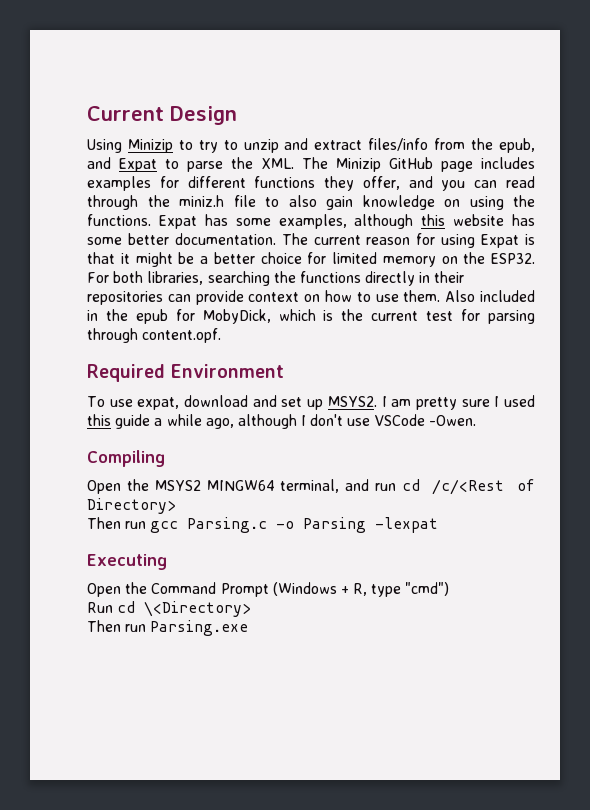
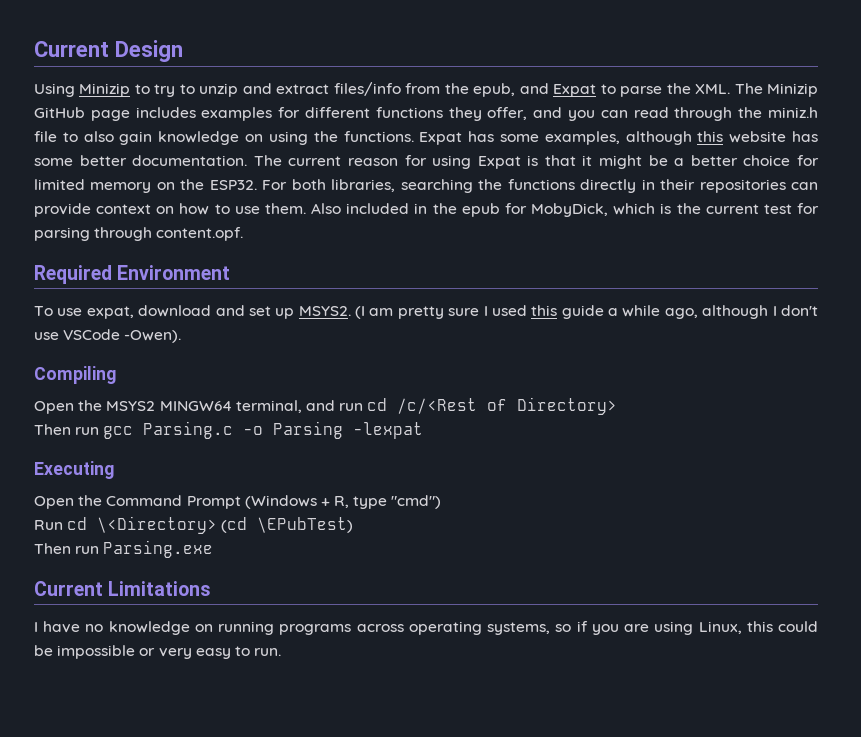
[381,396,387,407] I -> [355,306,366,319] (I
[428,415,476,426] -Owen. -> [124,330,182,343] -Owen).
(252, 609) none -> [221,517,354,533] (cd \EPubTest)
(249, 628) none -> [34,581,212,596] [34,621,819,635] [34,645,282,659] // Current Limitations // I have no knowledge on running programs across operating systems, so if you are using Linux, this could be impossible or very easy to run.

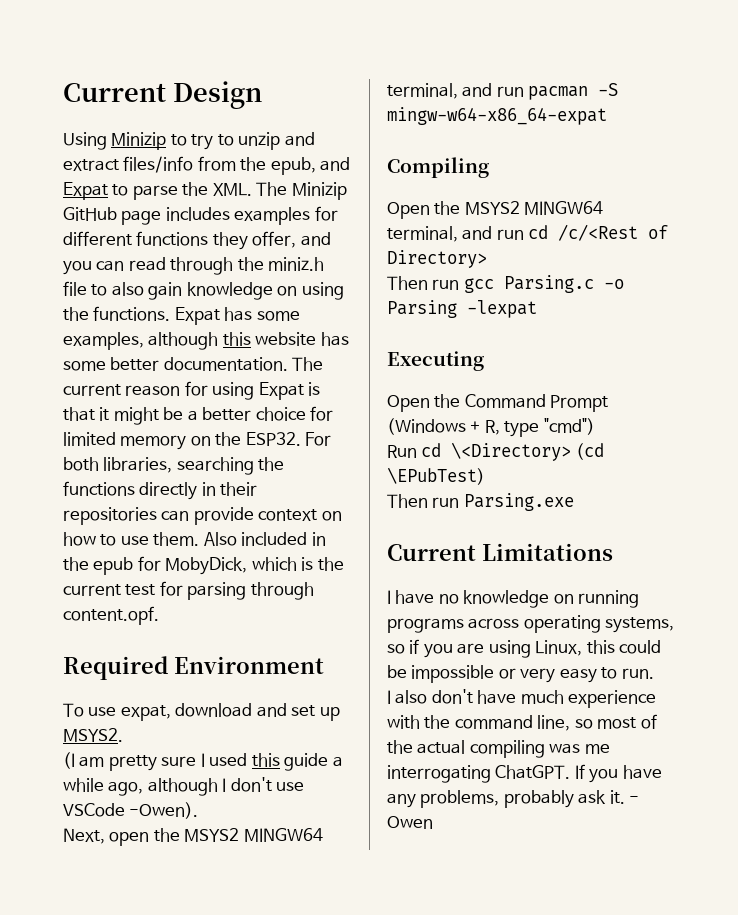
(351, 311) none -> (123, 735) //
(182, 336) none -> [63,828,323,846] [387,83,619,100] [387,107,607,125] // Next, open the MSYS2 MINGW64 terminal, and run pacman -S mingw-w64-x86_64-expat
(282, 652) none -> [387,689,657,708] [387,714,657,731] [387,740,610,758] [387,764,662,783] [387,790,640,808] [387,816,433,829] // I also don't have much experience with the command line, so most of the actual compiling was me interrogating ChatGPT. If you have any problems, probably ask it. - Owen

